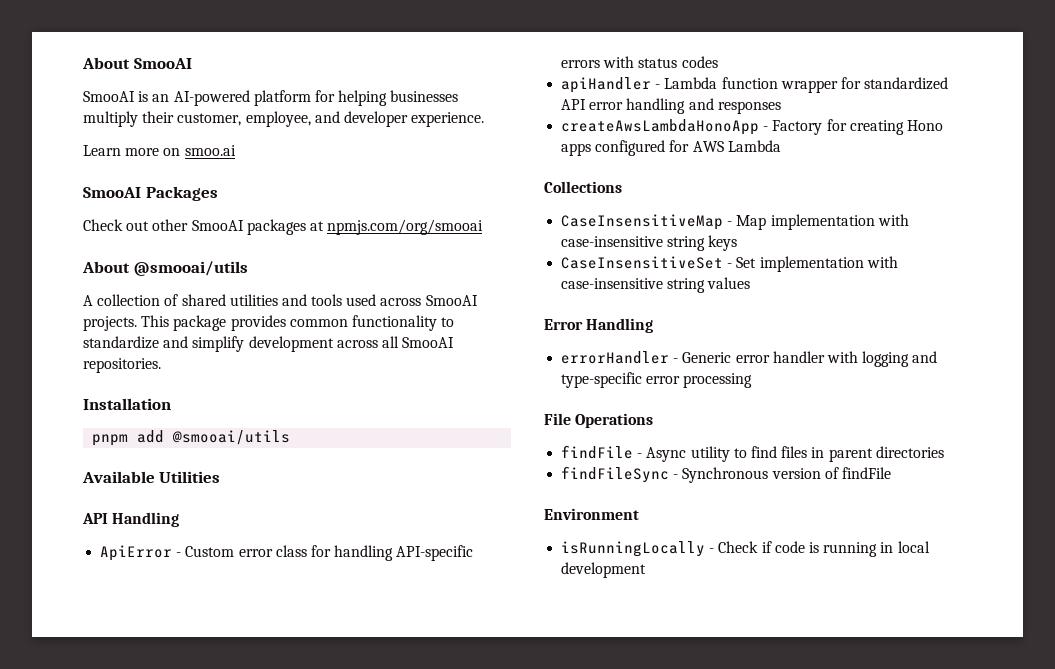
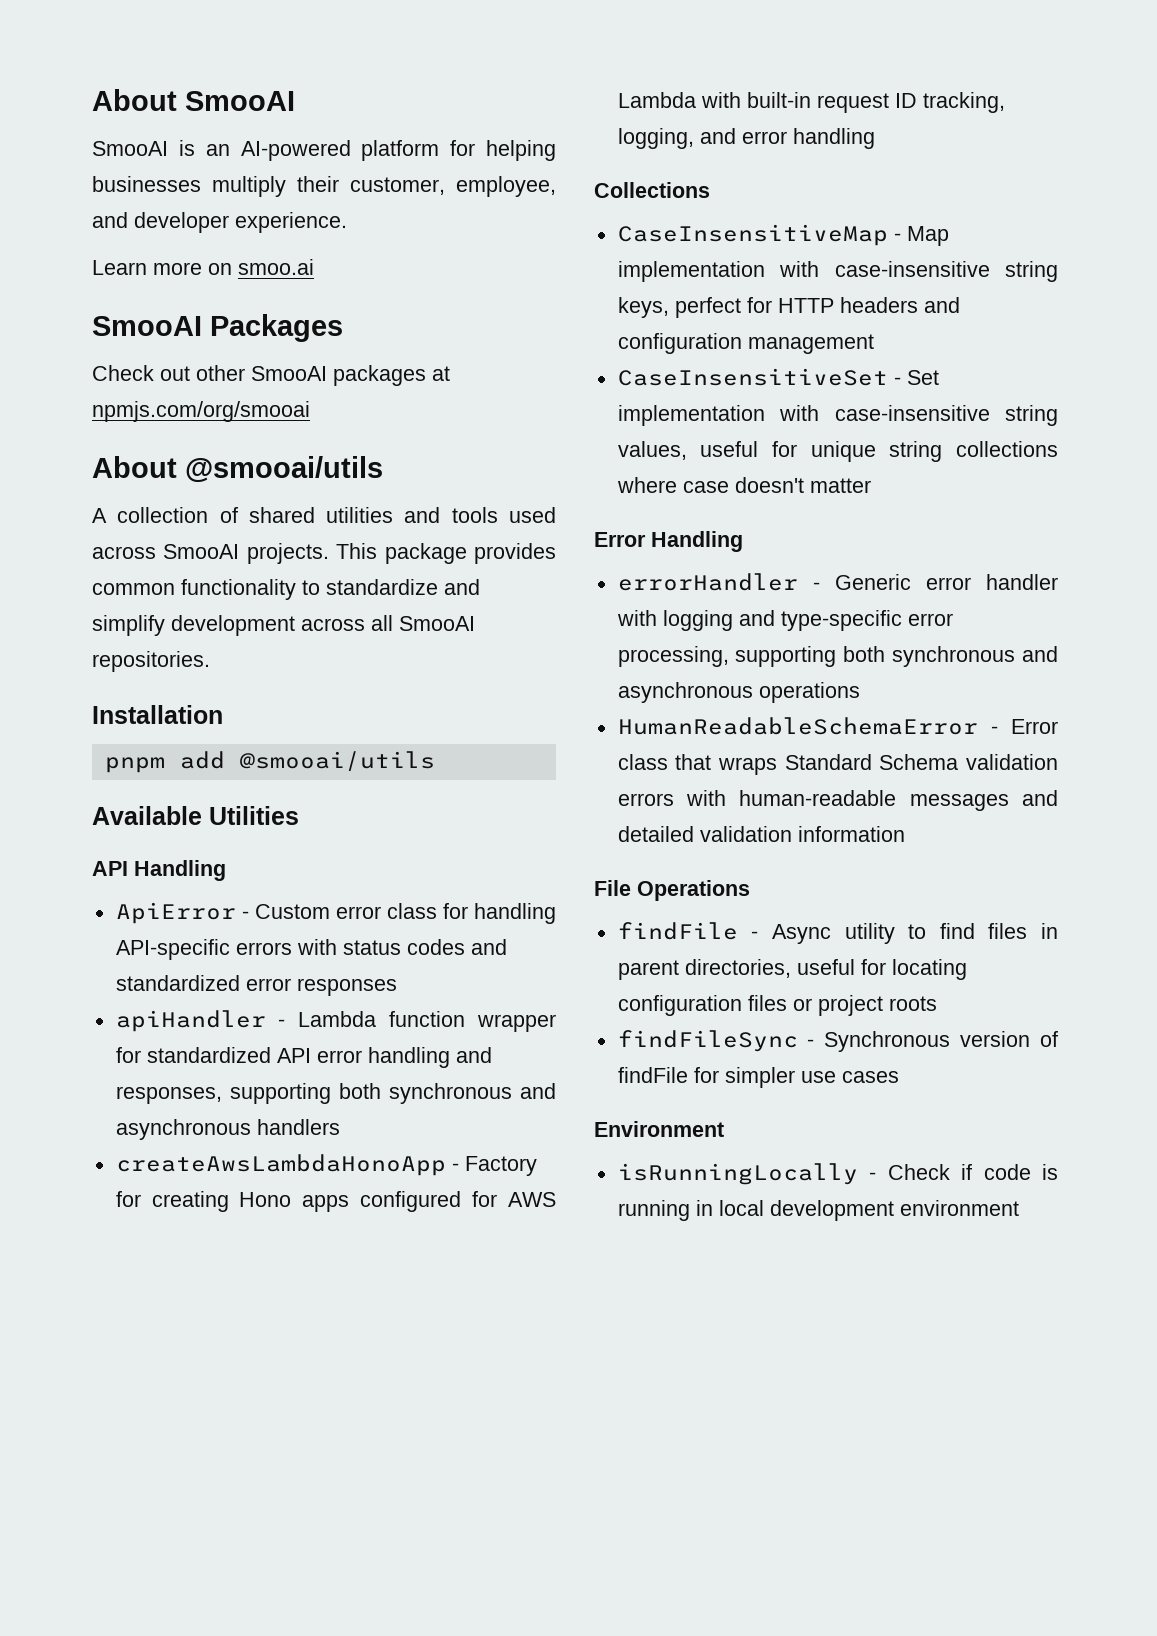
(718, 62) none -> [470,939,507,955] [115,975,397,996] and standardized error responses
[717,101,781,114] responses -> [115,1083,556,1104] [115,1119,340,1140] responses, supporting both synchronous and asynchronous handlers
(781, 146) none -> [700,92,1005,113] [617,128,875,149] with built-in request ID tracking, logging, and error handling
[708,235,738,251] keys -> [617,297,960,318] [617,333,874,354] keys, perfect for HTTP headers and configuration management
[707,277,751,289] values -> [617,441,1058,462] [616,477,871,493] values, useful for unique string collections where case doesn't matter
[683,373,753,388] processing -> [617,646,1058,667] [617,682,860,703] [617,717,1058,735] [617,754,1058,775] [617,790,1058,811] [617,826,905,842] processing, supporting both synchronous and asynchronous operations // HumanReadableSchemaError - Error class that wraps Standard Schema validation errors with human-readable messages and detailed validation information
[875,446,944,458] directories -> [684,959,967,980] [617,995,937,1016] directories, useful for locating configuration files or project roots
(891, 473) none -> [693,1067,899,1088] for simpler use cases
(647, 570) none -> [899,1200,1019,1216] environment

